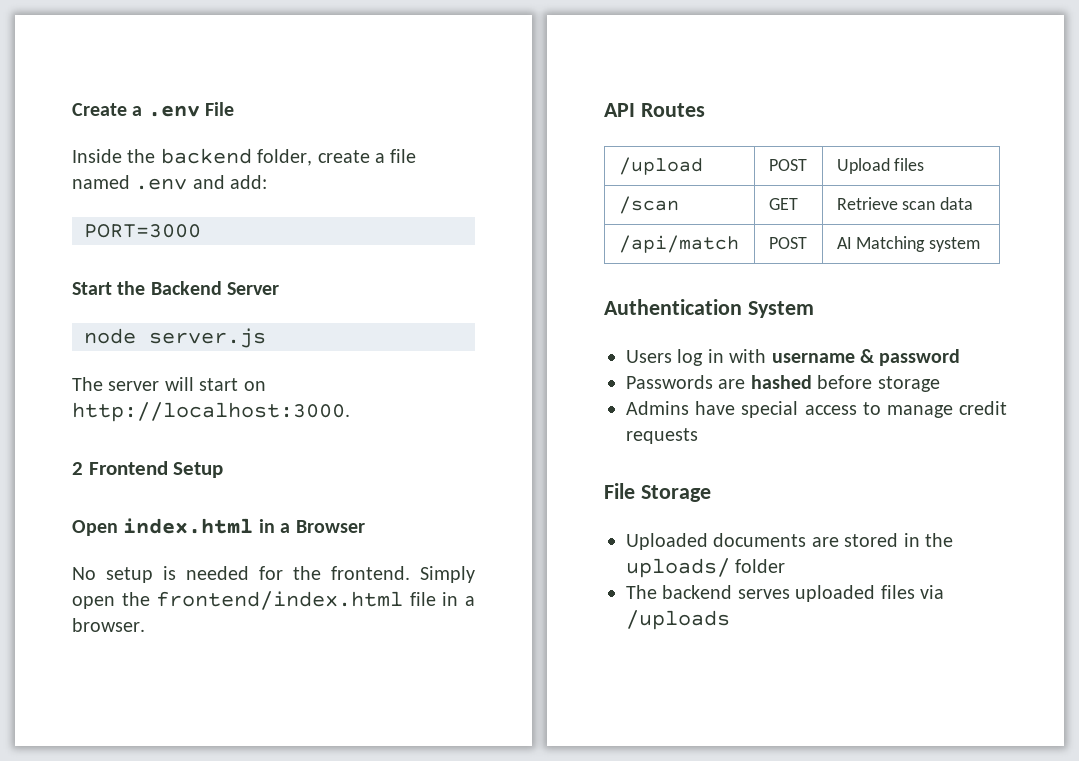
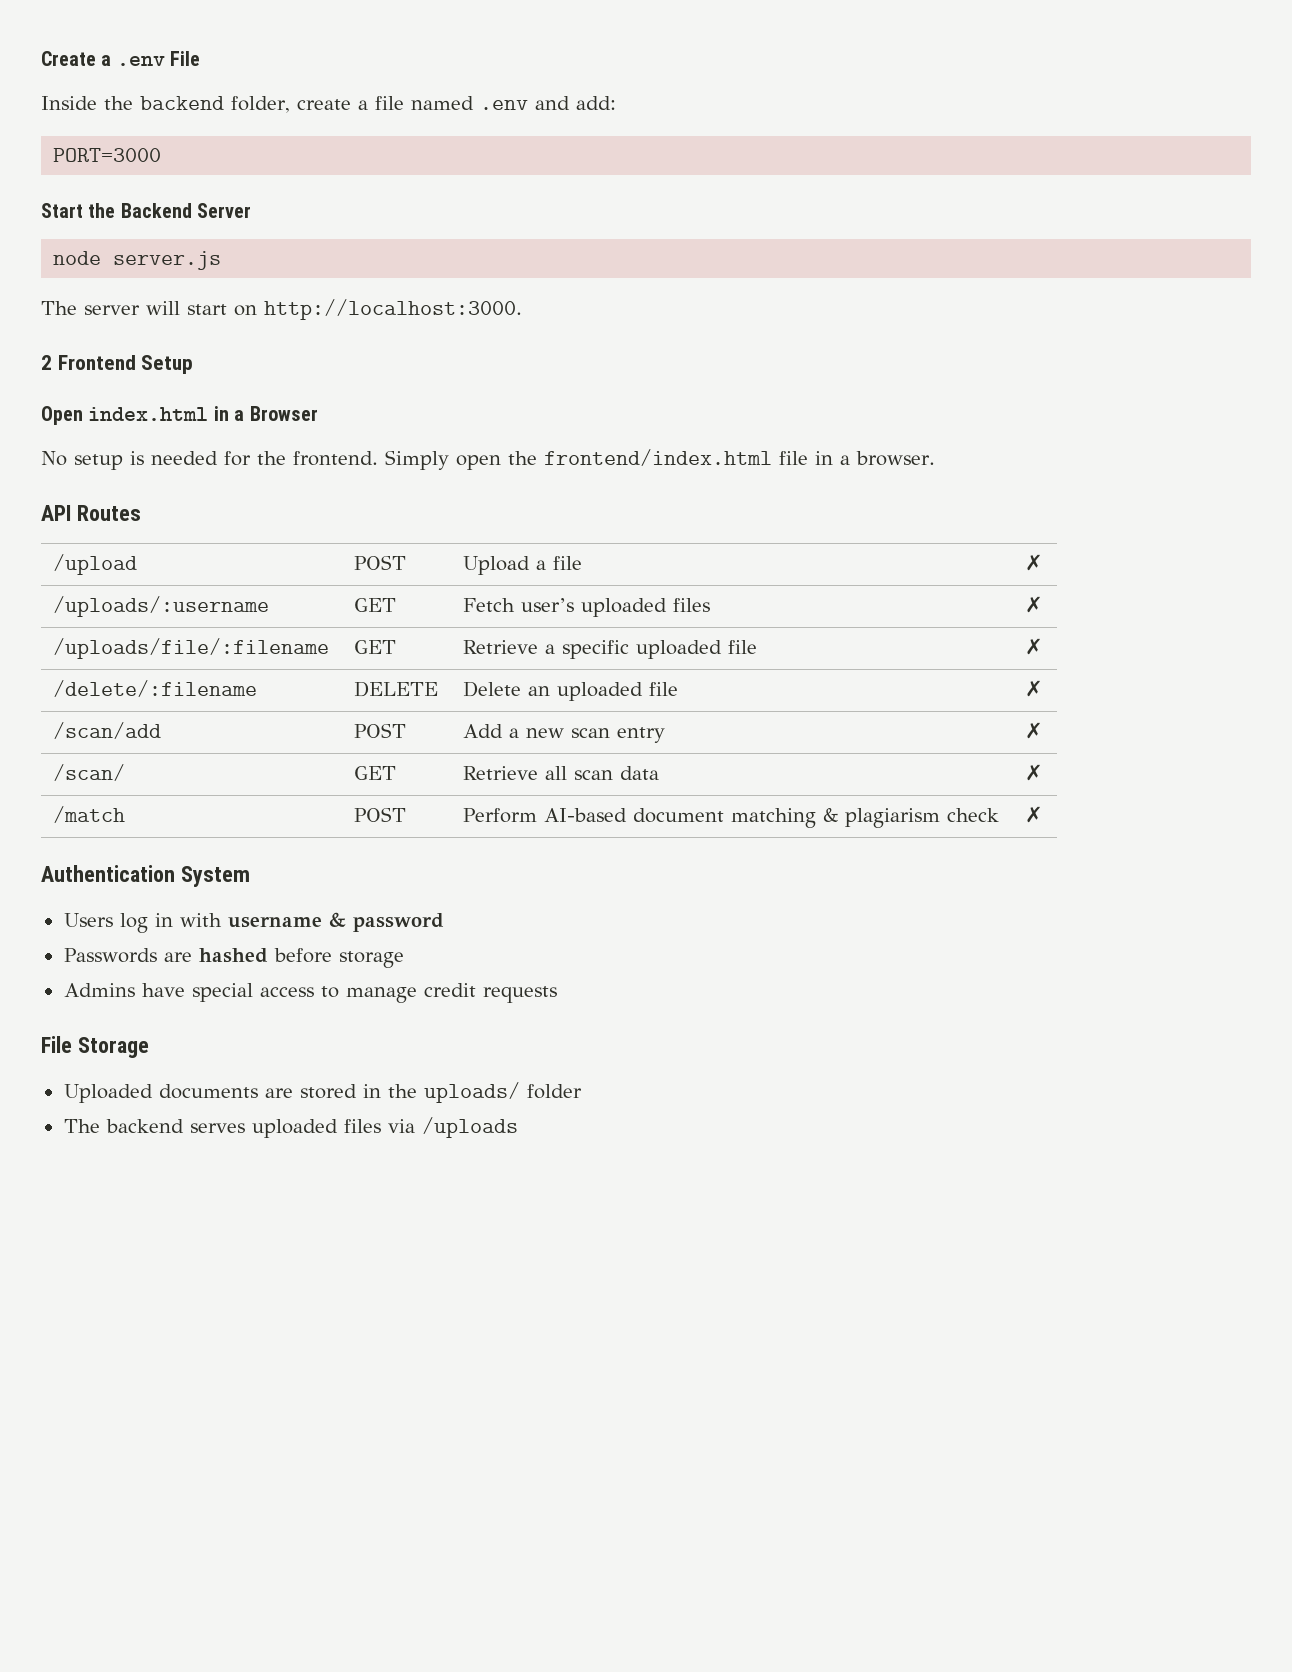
[894,158,925,171] [618,196,679,214] [768,198,798,210] [836,197,974,210] [618,235,739,253] [768,237,807,249] [836,236,981,252] files // /scan | GET | Retrieve scan data // /api/match | POST | AI Matching system -> [536,556,583,570] [1025,554,1044,571] [53,596,270,617] [354,598,397,612] [463,598,711,617] [1025,596,1044,613] [53,638,330,659] [354,640,397,654] [463,640,758,659] [1025,638,1044,655] [53,680,258,697] [354,681,439,697] [463,681,679,701] [1025,680,1044,697] [53,722,162,739] [354,723,407,738] [463,724,666,743] [1025,722,1044,739] [53,764,126,781] [354,766,397,780] [463,766,660,780] [1025,764,1044,781] [53,806,126,823] [354,807,407,822] [463,807,1000,828] [1025,806,1044,823] a file | ✗ // /uploads/:username | GET | Fetch user’s uploaded files | ✗ // /uploads/file/:filename | GET | Retrieve a specific uploaded file | ✗ // /delete/:filename | DELETE | Delete an uploaded file | ✗ // /scan/add | POST | Add a new scan entry | ✗ // /scan/ | GET | Retrieve all scan data | ✗ // /match | POST | Perform AI-based document matching & plagiarism check | ✗

